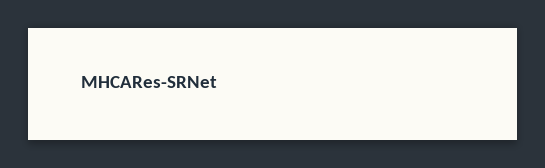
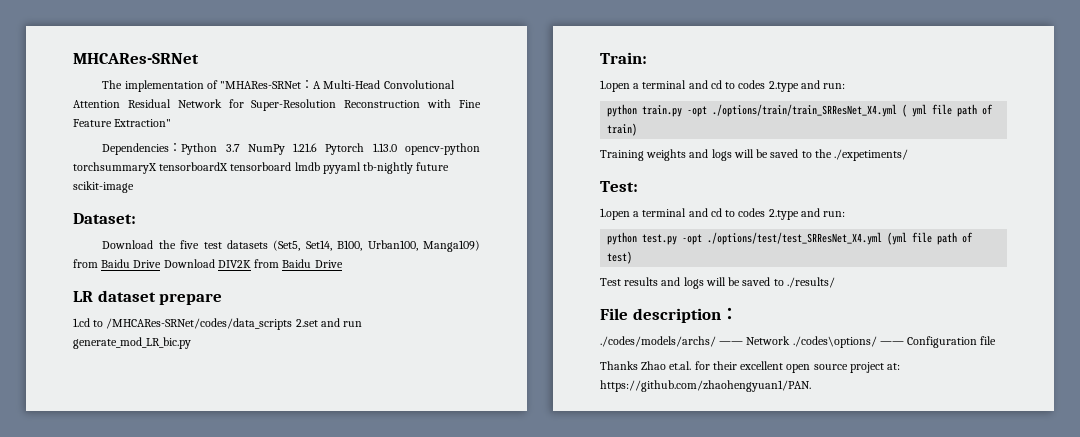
(217, 82) none -> [102,80,455,92] [73,99,481,111] [73,119,172,127] [102,143,480,155] [73,162,450,174] [73,181,134,193] [73,213,136,224] [102,240,480,252] [73,259,343,268] [73,290,223,305] [73,318,363,330] [73,337,191,349] [600,52,647,64] [600,80,846,92] [607,104,994,117] [607,123,638,136] [600,149,909,161] [600,181,638,192] [600,208,846,220] [607,232,974,245] [607,251,633,264] [600,277,835,289] [600,307,738,323] [600,336,997,348] [600,361,901,373] [600,380,811,392] // The implementation of "MHARes-SRNet：A Multi-Head Convolutional Attention Residual Network for Super-Resolution Reconstruction with Fine Feature Extraction" // Dependencies：Python 3.7 NumPy 1.21.6 Pytorch 1.13.0 opencv-python torchsummaryX tensorboardX tensorboard lmdb pyyaml tb-nightly future scikit-image // Dataset: // Download the five test datasets (Set5, Set14, B100, Urban100, Manga109) from Baidu Drive Download DIV2K from Baidu Drive // LR dataset prepare // 1.cd to /MHCARes-SRNet/codes/data_scripts 2.set and run generate_mod_LR_bic.py // Train: // 1.open a terminal and cd to codes 2.type and run: // python train.py -opt ./options/train/train_SRResNet_X4.yml ( yml file path of train) // Training weights and logs will be saved to the ./expetiments/ // Test: // 1.open a terminal and cd to codes 2.type and run: // python test.py -opt ./options/test/test_SRResNet_X4.yml (yml file path of test) // Test results and logs will be saved to ./results/ // File description： // ./codes/models/archs/ —— Network ./codes\options/ —— Configuration file // Thanks Zhao et.al. for their excellent open source project at: https://github.com/zhaohengyuan1/PAN.

